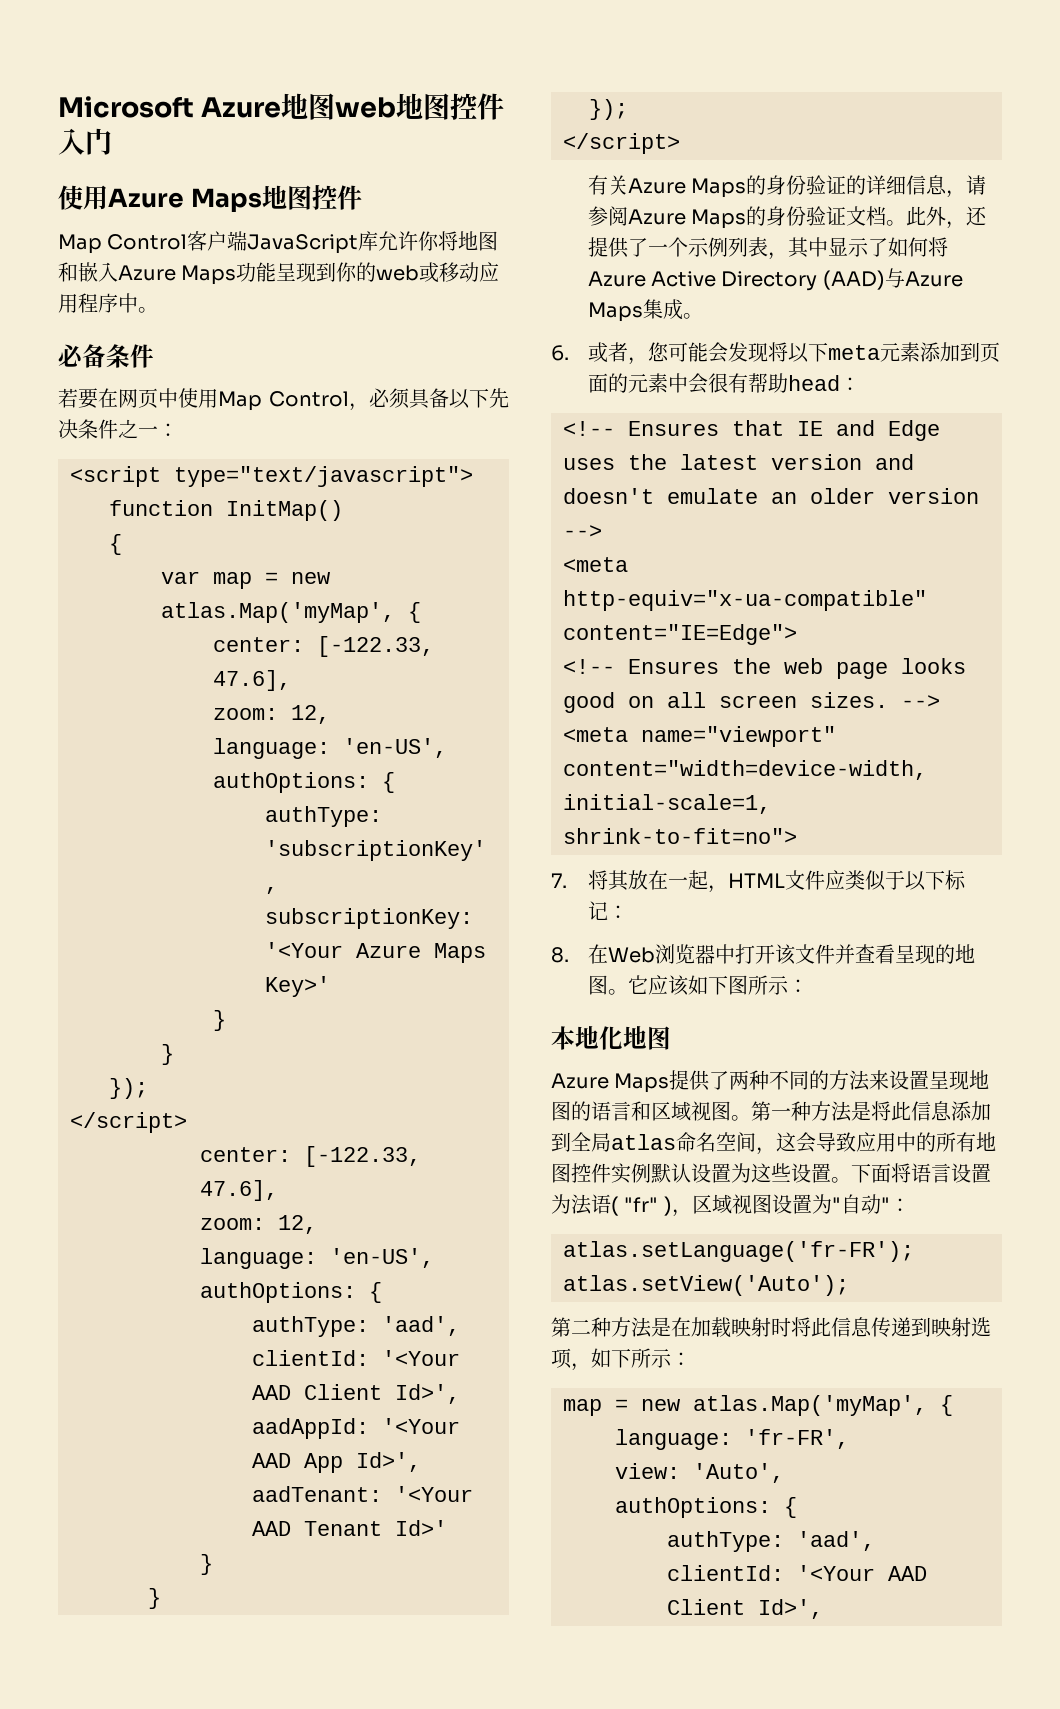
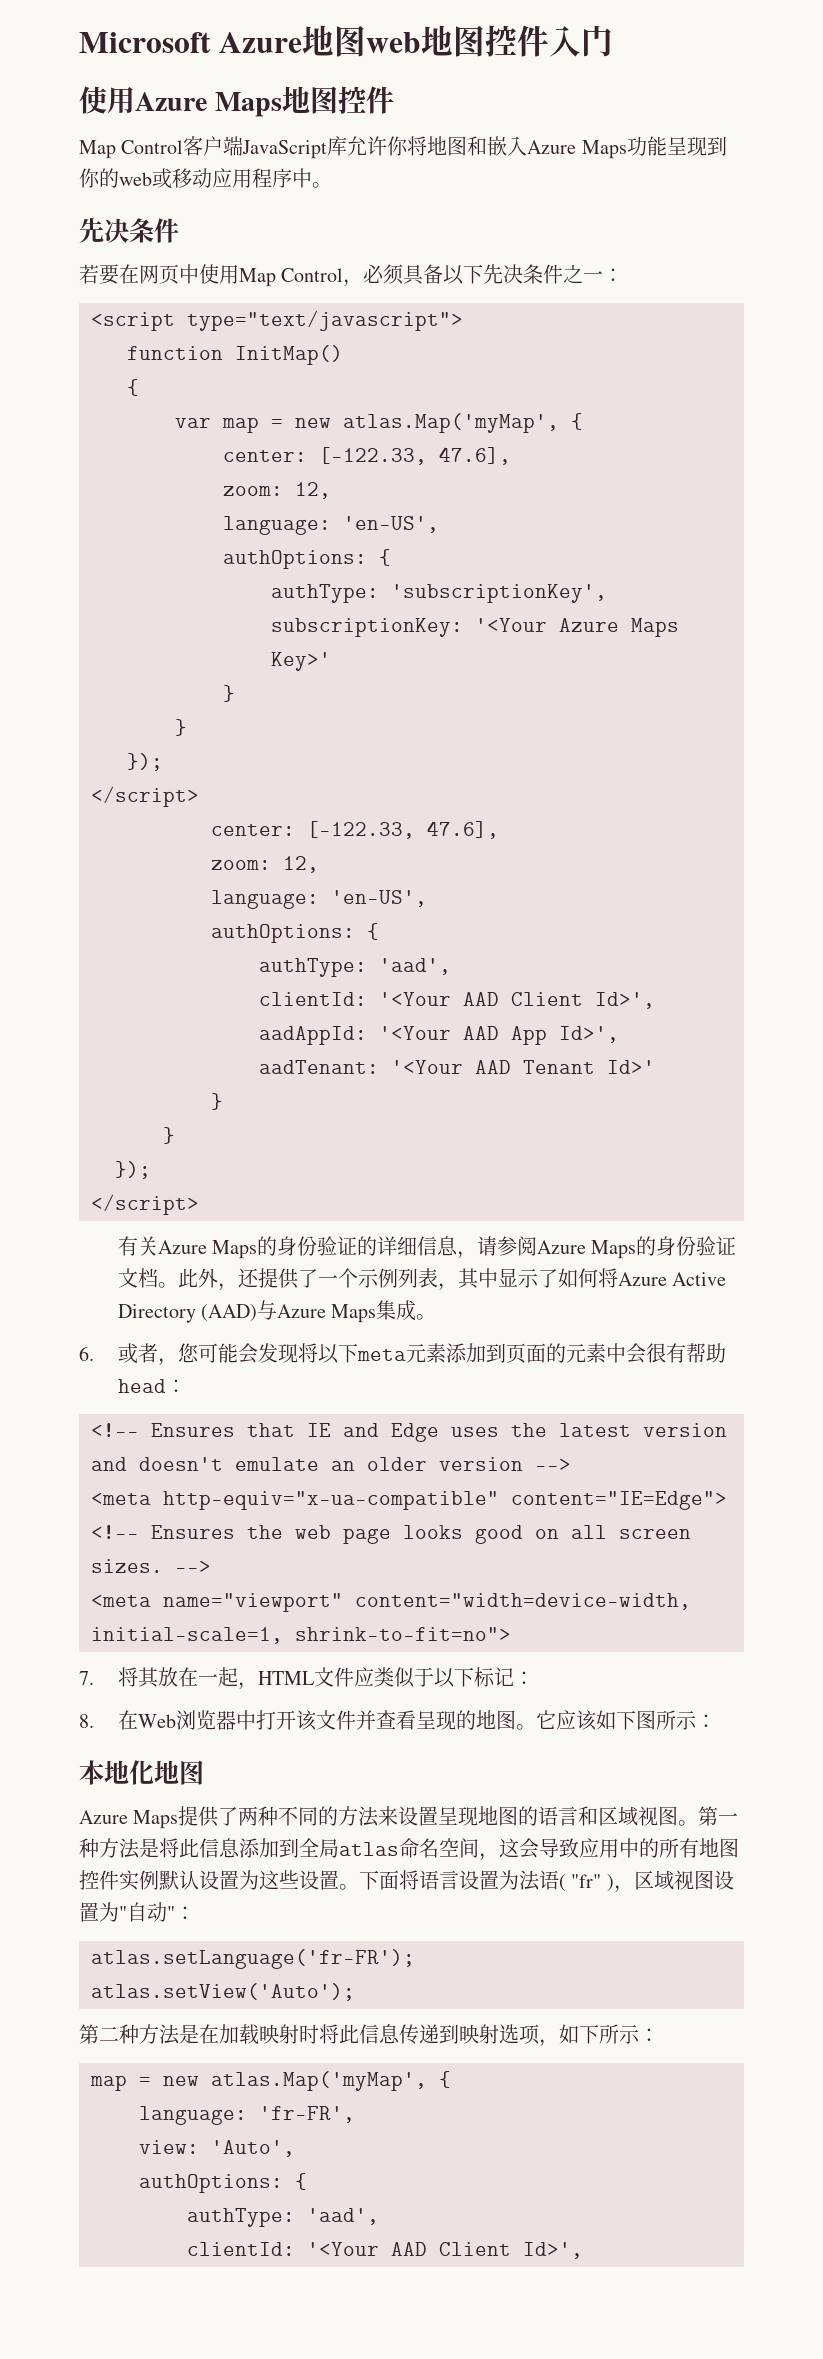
[58,344,106,368] 必备 -> [79,218,129,243] 先决

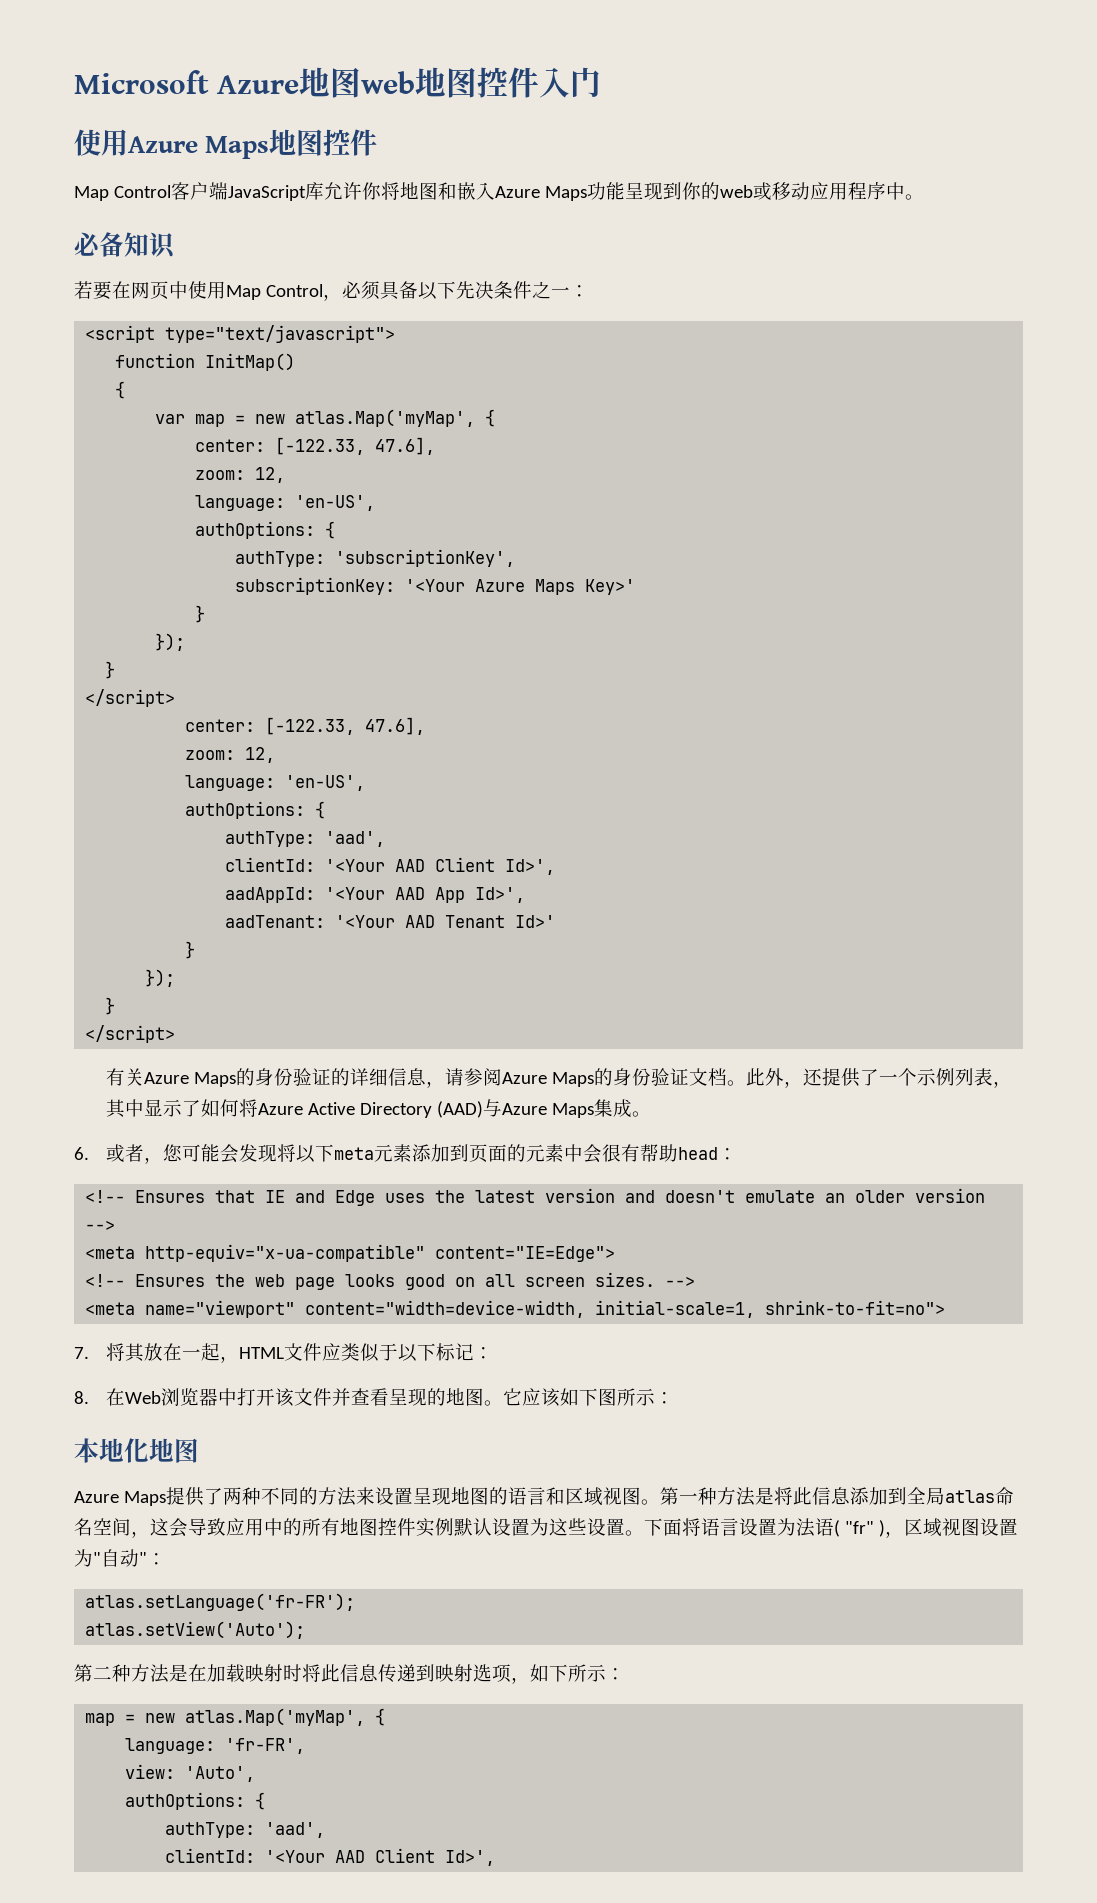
[79,218,179,243] 先决条件 -> [74,232,176,259] 必备知识
[175,719,187,736] [127,753,163,771] // } // }); -> [155,633,186,651] [105,661,116,679] // }); // }
[163,1127,175,1144] [115,1161,151,1179] // } // }); -> [145,969,176,987] [105,997,116,1015] // }); // }

